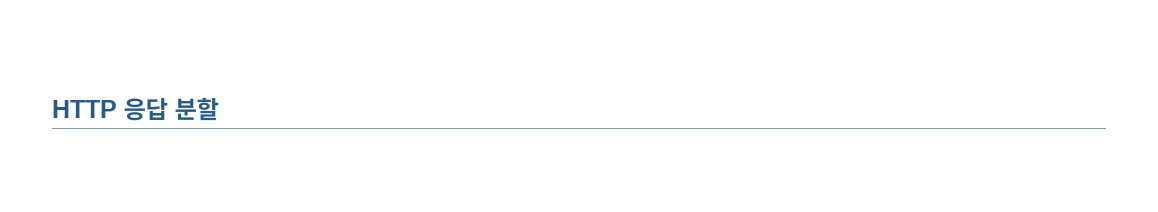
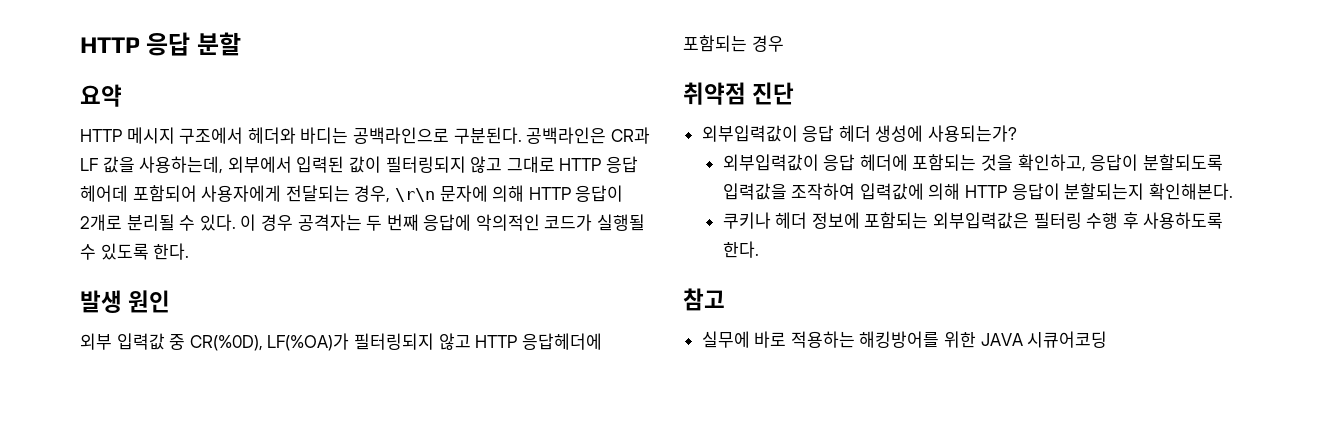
(219, 109) none -> [80,84,122,107] [80,127,650,144] [80,156,638,174] [80,185,624,203] [80,214,646,231] [80,243,190,260] [80,290,171,313] [80,333,602,351] [683,35,784,52] [683,82,795,105] [701,125,1018,142] [722,154,1223,172] [722,183,1233,200] [722,212,1224,229] [722,241,759,258] [683,288,725,311] [701,331,1108,348] // 요약 // HTTP 메시지 구조에서 헤더와 바디는 공백라인으로 구분된다. 공백라인은 CR과 LF 값을 사용하는데, 외부에서 입력된 값이 필터링되지 않고 그대로 HTTP 응답 헤어데 포함되어 사용자에게 전달되는 경우, \r\n 문자에 의해 HTTP 응답이 2개로 분리될 수 있다. 이 경우 공격자는 두 번째 응답에 악의적인 코드가 실행될 수 있도록 한다. // 발생 원인 // 외부 입력값 중 CR(%0D), LF(%OA)가 필터링되지 않고 HTTP 응답헤더에 포함되는 경우 // 취약점 진단 // 외부입력값이 응답 헤더 생성에 사용되는가? // 외부입력값이 응답 헤더에 포함되는 것을 확인하고, 응답이 분할되도록 입력값을 조작하여 입력값에 의해 HTTP 응답이 분할되는지 확인해본다. // 쿠키나 헤더 정보에 포함되는 외부입력값은 필터링 수행 후 사용하도록 한다. // 참고 // 실무에 바로 적용하는 해킹방어를 위한 JAVA 시큐어코딩

